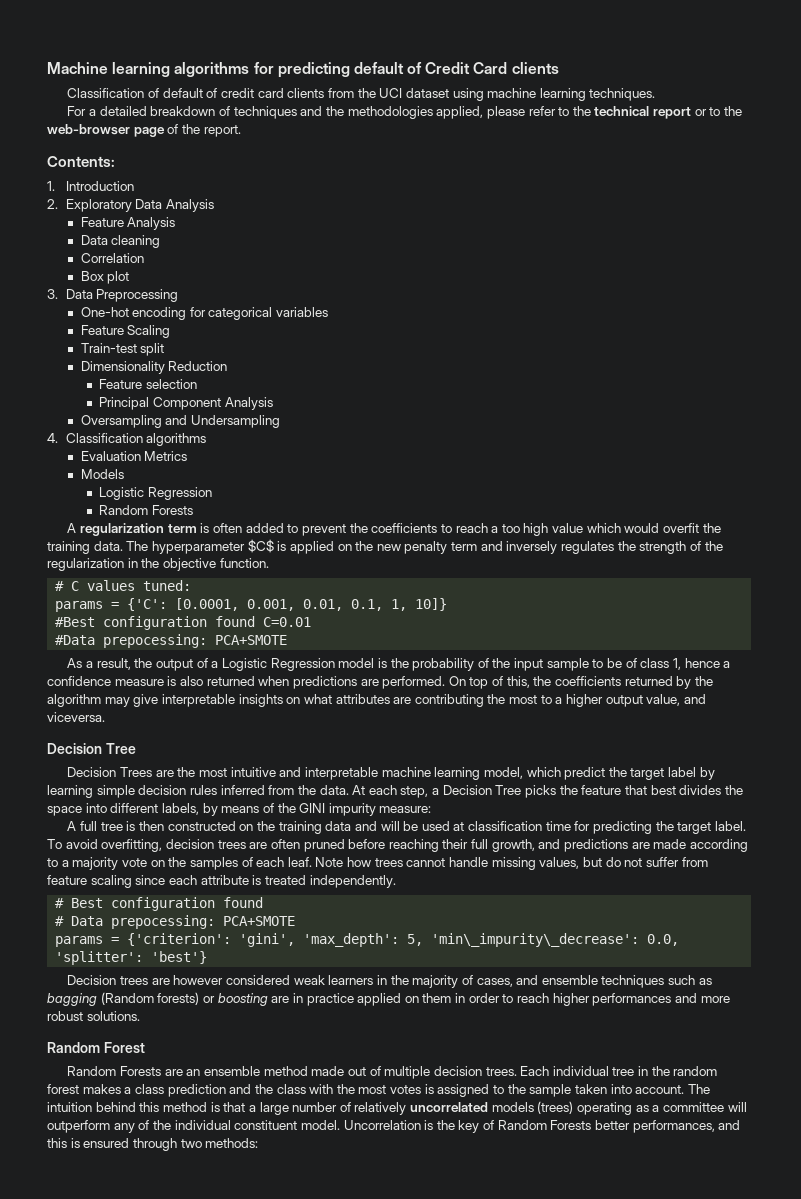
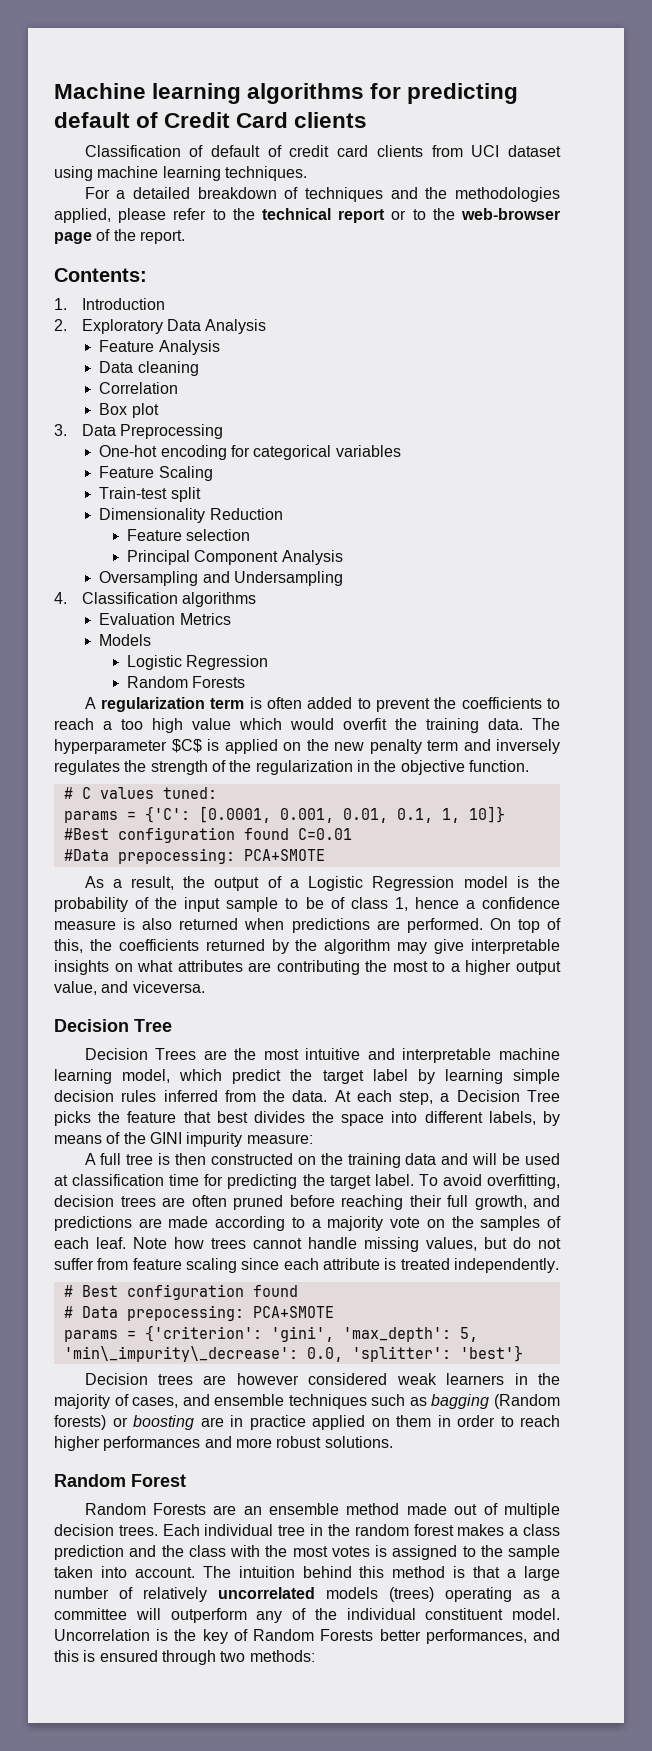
[357,88,376,98] the -> (463, 151) none

